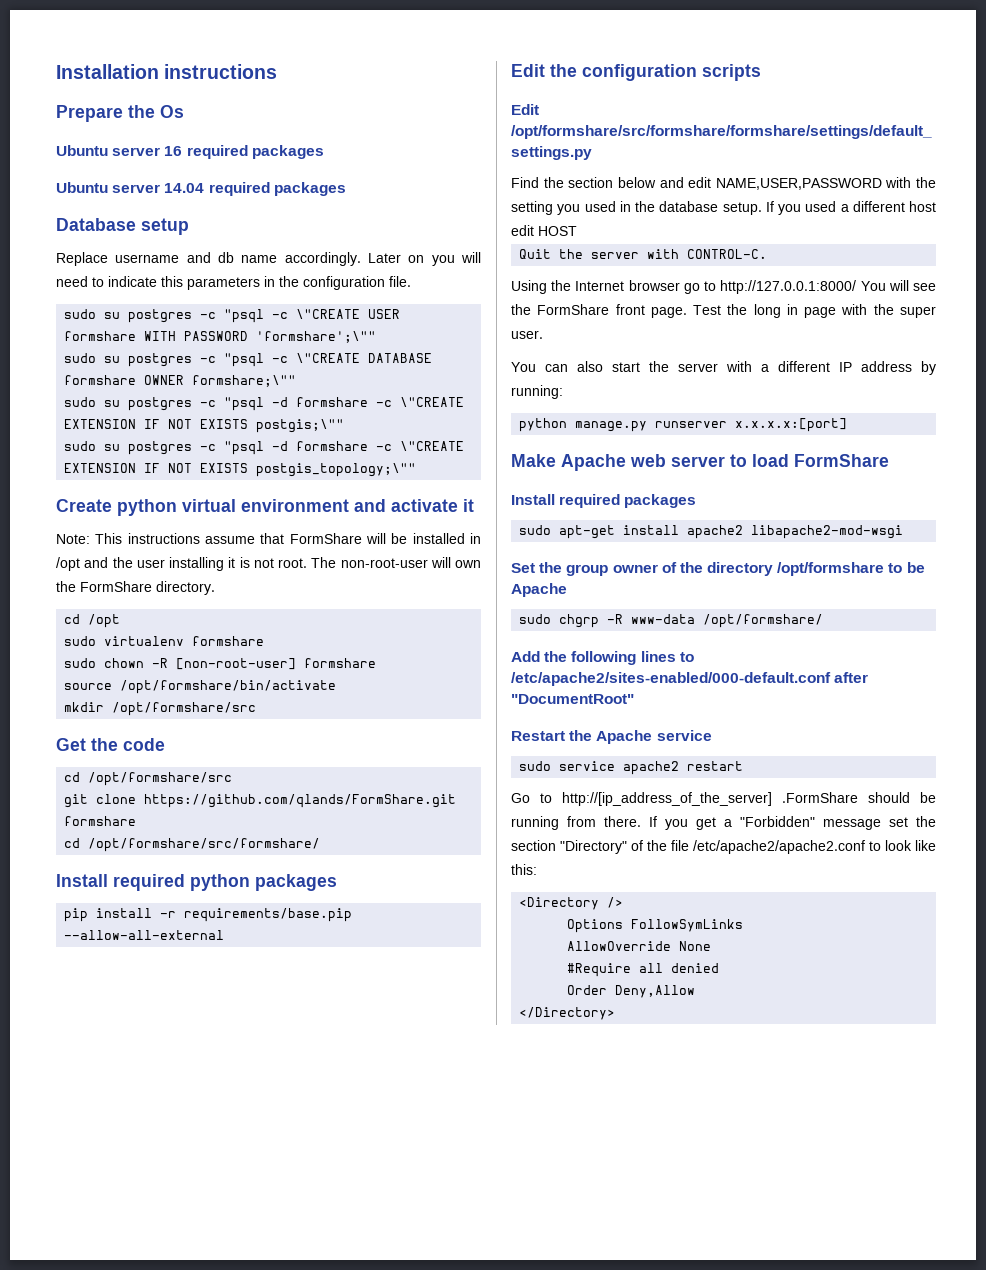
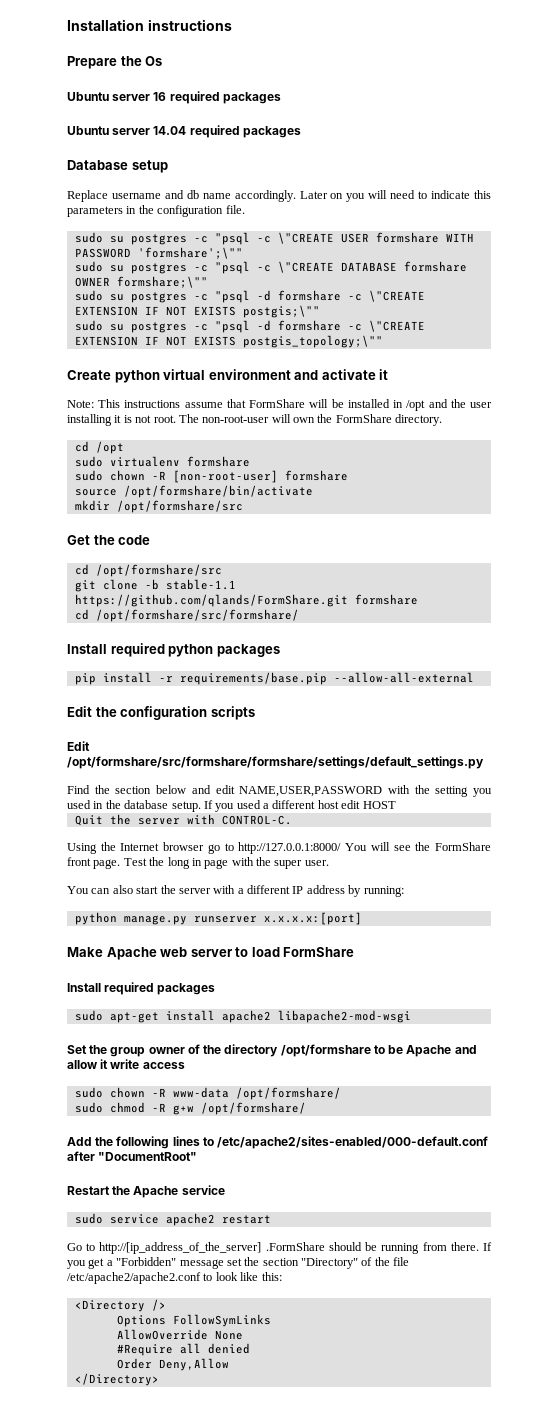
(137, 799) none -> [144,579,236,590] -b stable-1.1
[519,614,600,628] // sudo chgrp -> [454,1045,477,1054] [67,1059,185,1069] [74,1087,145,1098] and allow it write access // sudo chown
(824, 621) none -> [74,1102,306,1115] // sudo chmod -R g+w /opt/formshare/

